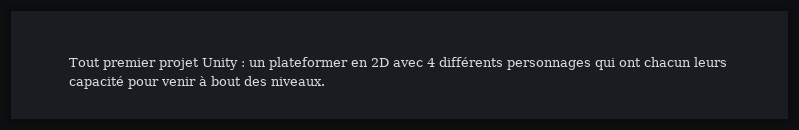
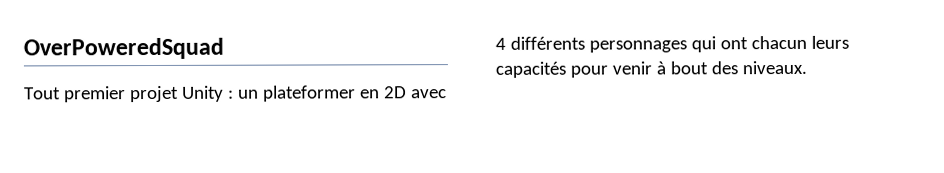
(69, 62) none -> [23,37,224,60] OverPoweredSquad //
[69,76,124,89] capacité -> [495,61,566,78] capacités

